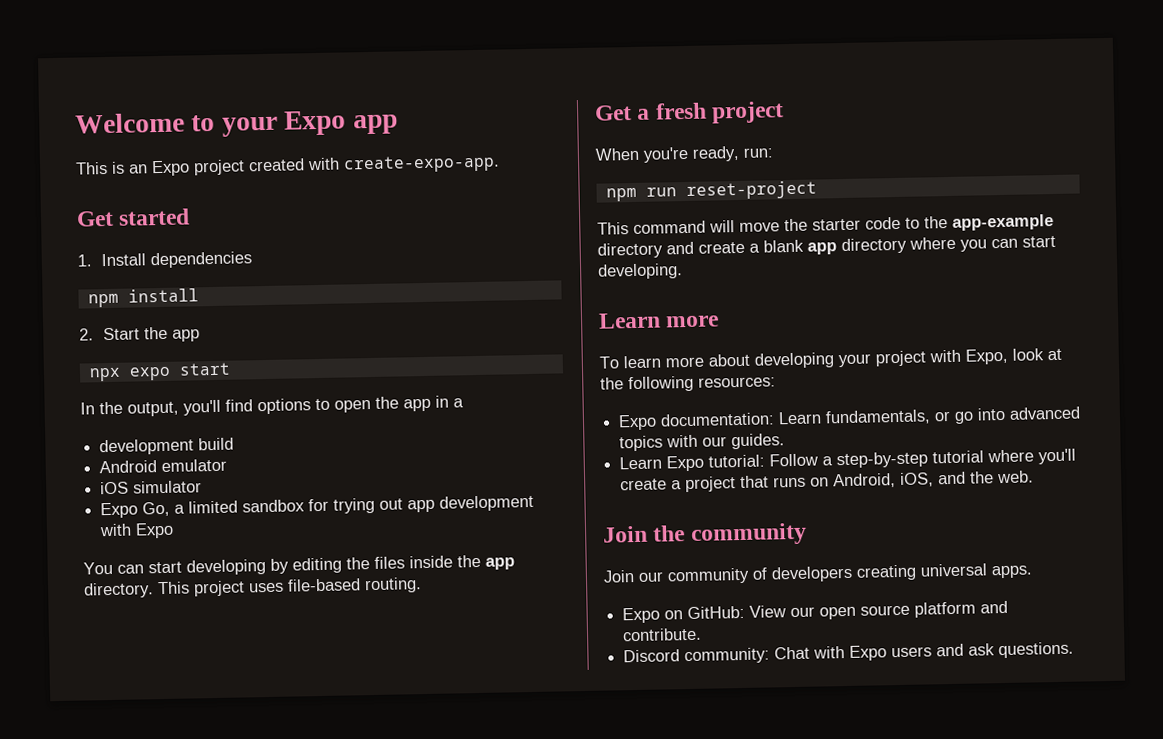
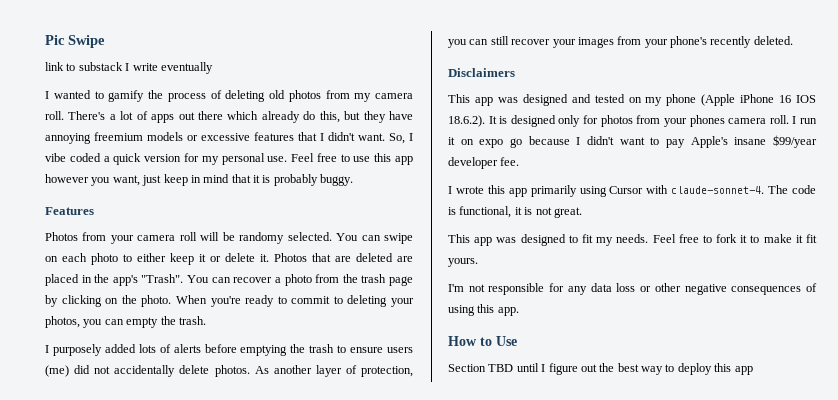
[75,110,398,137] [75,154,500,177] [76,208,191,227] [77,251,253,269] [87,288,199,308] [79,326,201,342] [88,362,231,382] [80,395,464,417] [99,437,235,456] [99,458,228,474] [100,480,203,495] [100,494,535,519] [99,522,175,539] [83,554,515,576] [83,577,422,599] [594,101,785,124] [595,145,773,163] [605,180,817,202] [597,214,1054,235] [597,235,1056,259] [598,263,683,280] [598,312,720,329] [599,348,1062,369] [600,375,776,393] [618,406,1082,431] [619,433,786,452] [619,448,1077,472] [620,470,1035,493] [602,522,807,546] [603,563,1033,585] [622,600,1009,624] [622,627,703,642] [623,641,1075,665] Welcome to your Expo app // This is an Expo project created with create-expo-app. // Get started // 1. Install dependencies // npm install // 2. Start the app // npx expo start // In the output, you'll find options to open the app in a // development build // Android emulator // iOS simulator // Expo Go, a limited sandbox for trying out app development with Expo // You can start developing by editing the files inside the app directory. This project uses file-based routing. // Get a fresh project // When you're ready, run: // npm run reset-project // This command will move the starter code to the app-example directory and create a blank app directory where you can start developing. // Learn more // To learn more about developing your project with Expo, look at the following resources: // Expo documentation: Learn fundamentals, or go into advanced topics with our guides. // Learn Expo tutorial: Follow a step-by-step tutorial where you'll create a project that runs on Android, iOS, and the web. // Join the community // Join our community of developers creating universal apps. // Expo on GitHub: View our open source platform and contribute. // Discord community: Chat with Expo users and ask questions. -> [45,35,105,48] [45,62,213,74] [45,90,413,102] [45,111,414,123] [45,132,413,144] [45,153,413,165] [45,174,354,186] [45,207,94,215] [45,232,414,244] [45,253,413,265] [45,274,414,286] [45,295,414,307] [45,316,206,328] [45,344,414,356] [45,365,414,377] [448,36,793,48] [448,68,515,77] [448,94,816,106] [448,115,818,127] [448,135,817,148] [448,157,520,169] [448,185,816,197] [448,206,582,218] [448,234,817,246] [448,258,478,267] [448,283,817,295] [448,304,519,316] [448,336,517,346] [448,363,753,375] Pic Swipe // link to substack I write eventually // I wanted to gamify the process of deleting old photos from my camera roll. There's a lot of apps out there which already do this, but they have annoying freemium models or excessive features that I didn't want. So, I vibe coded a quick version for my personal use. Feel free to use this app however you want, just keep in mind that it is probably buggy. // Features // Photos from your camera roll will be randomy selected. You can swipe on each photo to either keep it or delete it. Photos that are deleted are placed in the app's "Trash". You can recover a photo from the trash page by clicking on the photo. When you're ready to commit to deleting your photos, you can empty the trash. // I purposely added lots of alerts before emptying the trash to ensure users (me) did not accidentally delete photos. As another layer of protection, you can still recover your images from your phone's recently deleted. // Disclaimers // This app was designed and tested on my phone (Apple iPhone 16 IOS 18.6.2). It is designed only for photos from your phones camera roll. I run it on expo go because I didn't want to pay Apple's insane $99/year developer fee. // I wrote this app primarily using Cursor with claude-sonnet-4. The code is functional, it is not great. // This app was designed to fit my needs. Feel free to fork it to make it fit yours. // I'm not responsible for any data loss or other negative consequences of using this app. // How to Use // Section TBD until I figure out the best way to deploy this app

